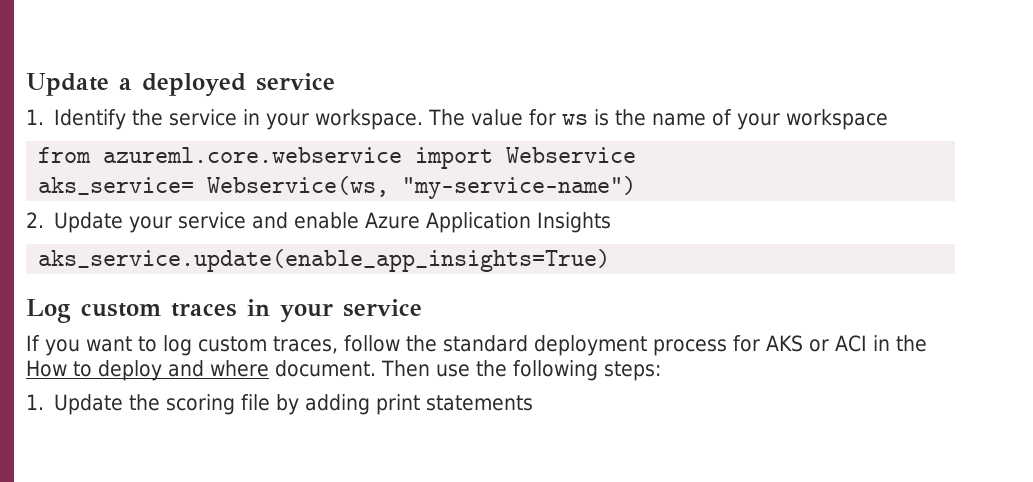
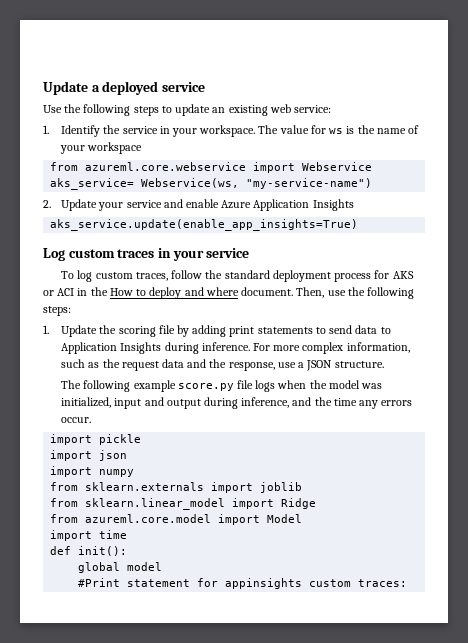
(335, 82) none -> [43,104,332,116] // Use the following steps to update an existing web service:
[26,335,157,356] If you want to -> [61,271,75,279] To
[381,360,430,377] Then -> [296,287,325,298] Then,
(534, 403) none -> [315,325,391,334] [61,342,410,354] [61,359,384,371] [61,380,383,392] [61,397,413,409] [61,417,92,423] [50,434,142,445] [50,450,128,461] [50,466,135,477] [50,482,303,493] [50,498,317,510] [50,514,303,525] [50,530,128,541] [50,546,128,556] [78,562,163,573] [78,578,408,589] to send data to Application Insights during inference. For more complex information, such as the request data and the response, use a JSON structure. // The following example score.py file logs when the model was initialized, input and output during inference, and the time any errors occur. // import pickle // import json // import numpy // from sklearn.externals import joblib // from sklearn.linear_model import Ridge // from azureml.core.model import Model // import time // def init(): // global model // #Print statement for appinsights custom traces:

